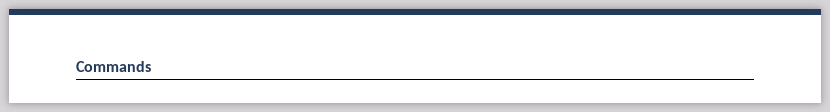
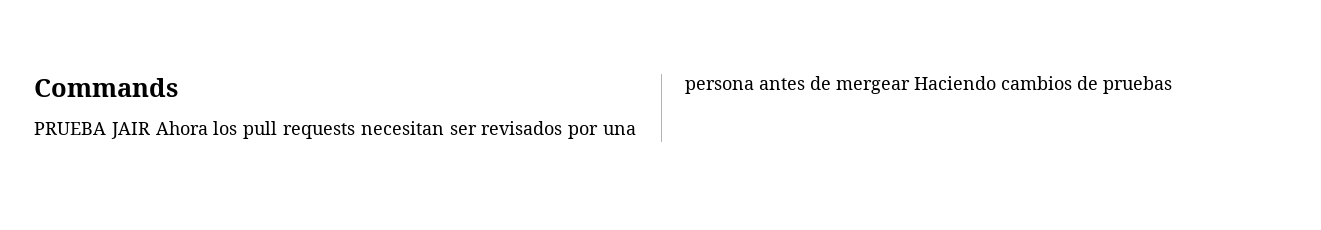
(151, 66) none -> [34,121,636,139] [685,76,1172,94] // PRUEBA JAIR Ahora los pull requests necesitan ser revisados por una persona antes de mergear Haciendo cambios de pruebas

